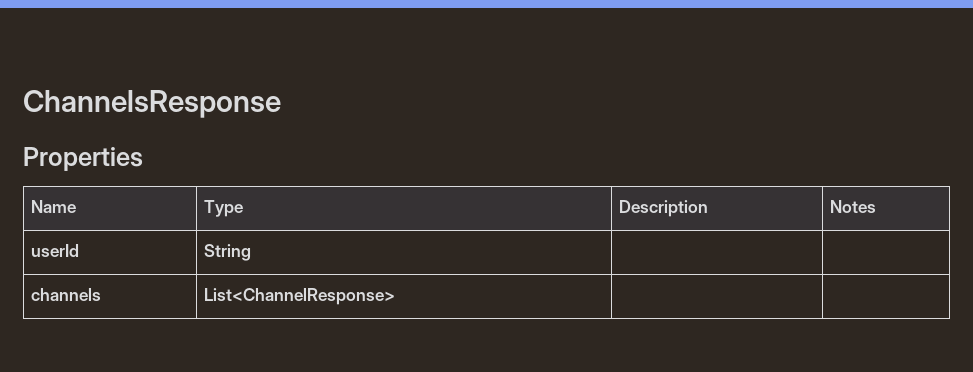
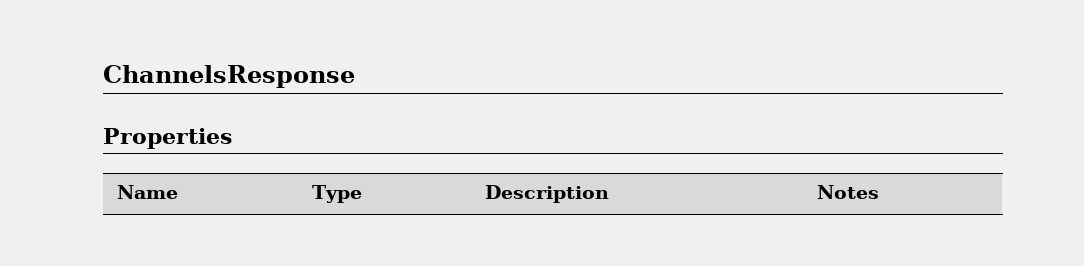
[31,244,80,257] [204,244,252,261] [31,288,102,301] [204,288,396,305] // userId | String | | // channels | List<ChannelResponse> | | -> (880, 192) none

